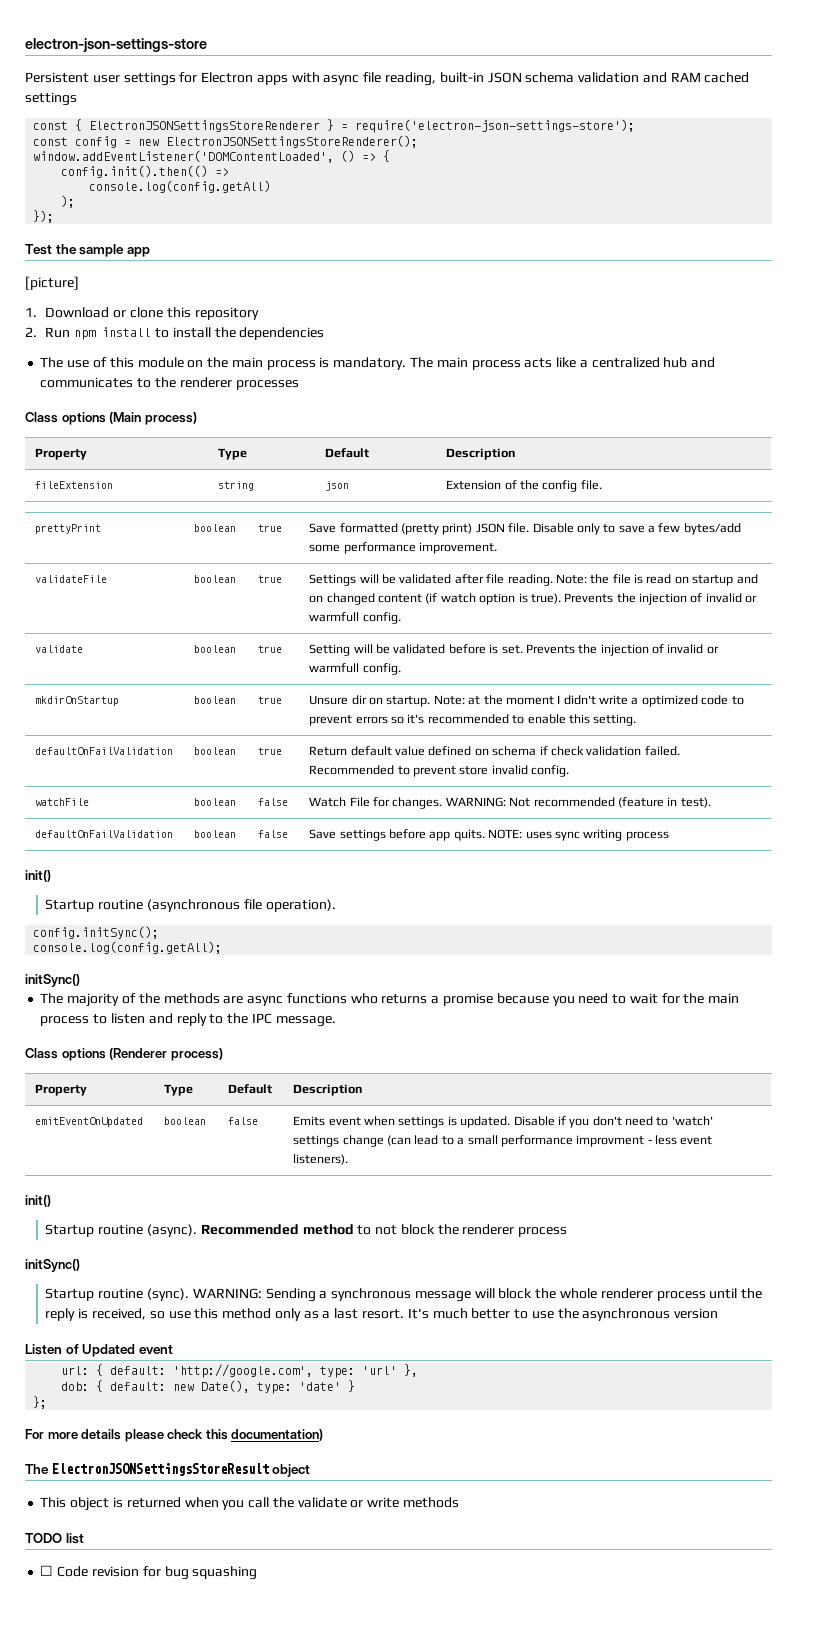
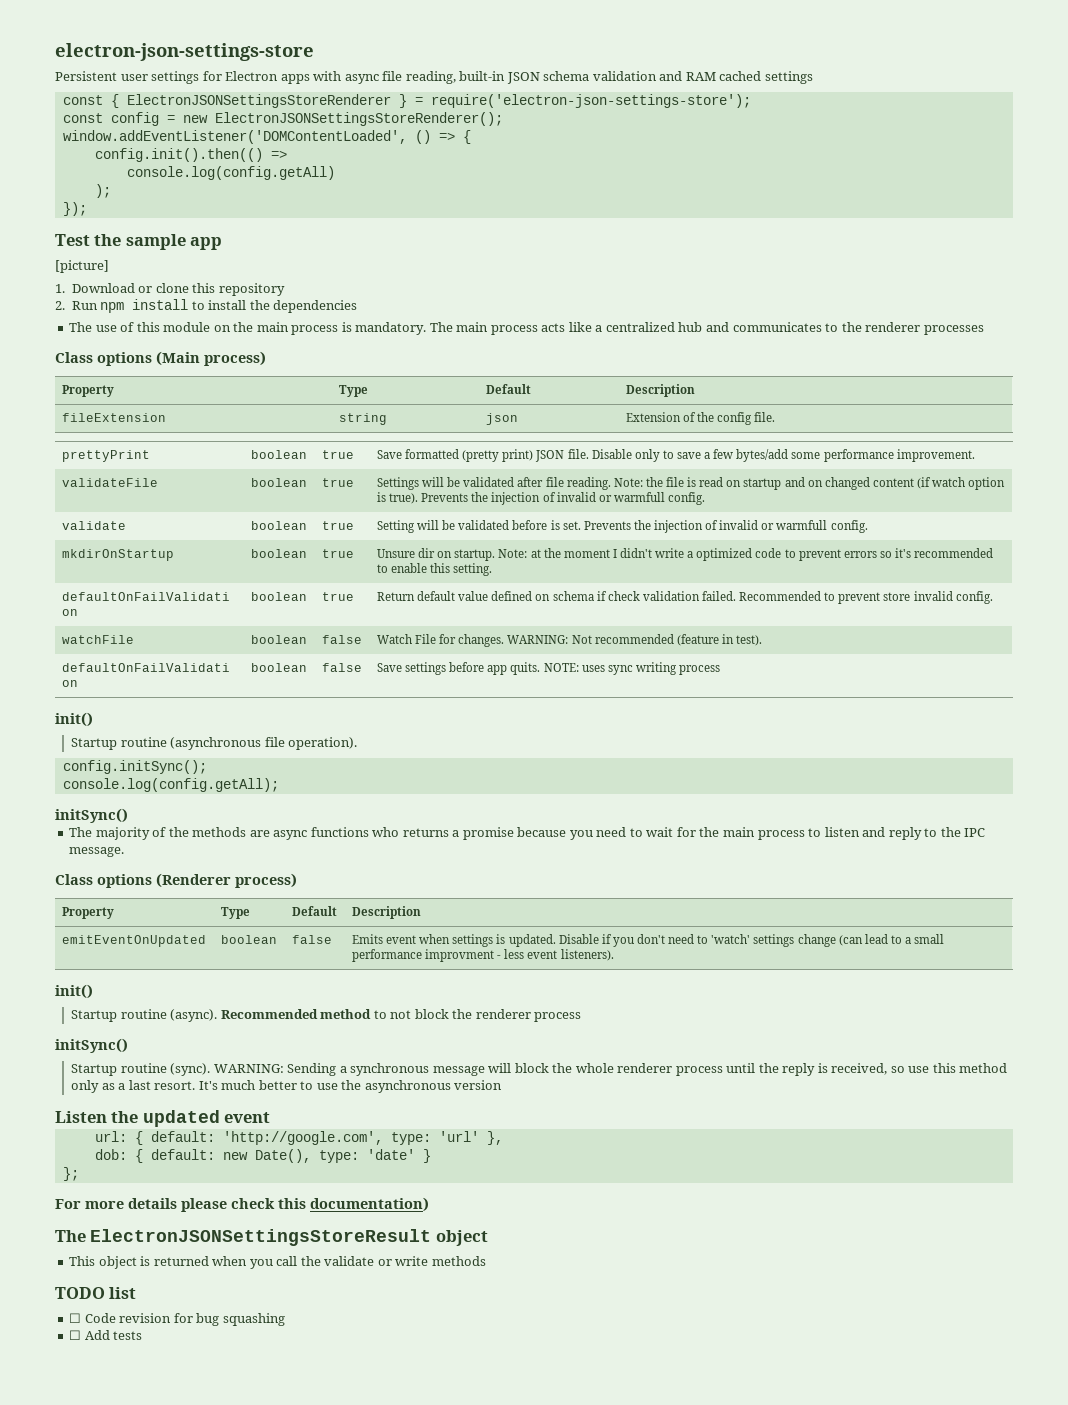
[65,1344,136,1357] of Updated -> [111,1110,220,1127] the updated
(258, 1573) none -> [69,1330,143,1340] // ☐ Add tests

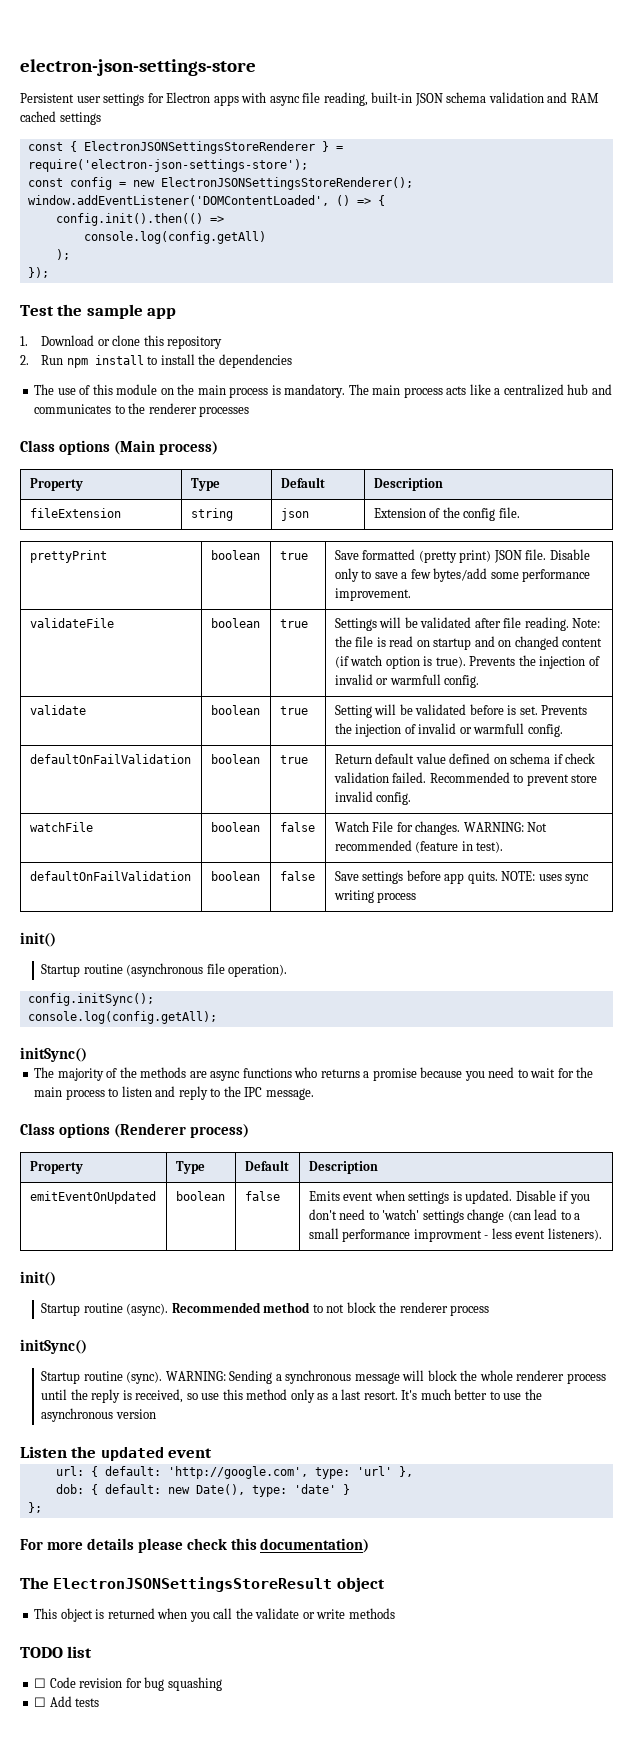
[55,260,109,273] // [picture] -> (177, 313) none
[62,549,175,561] [251,549,308,558] [322,549,355,558] [377,548,994,561] [377,563,493,576] // mkdirOnStartup | boolean | true | Unsure dir on startup. Note: at the moment I didn't write a optimized code to prevent errors so it's recommended to enable this setting. -> (563, 730) none

